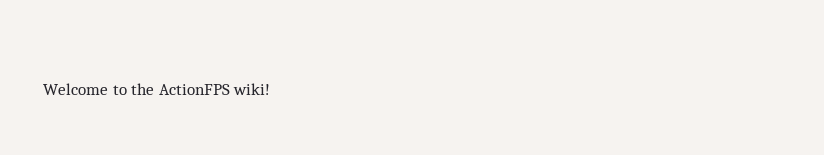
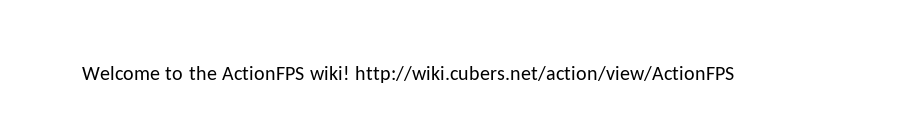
(271, 89) none -> [355,66,734,83] http://wiki.cubers.net/action/view/ActionFPS

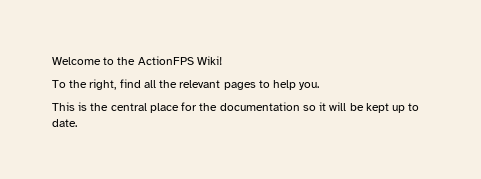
[309,66,734,83] wiki! http://wiki.cubers.net/action/view/ActionFPS -> [196,56,222,65] [52,79,320,90] [52,102,420,113] [52,119,77,127] Wiki! // To the right, find all the relevant pages to help you. // This is the central place for the documentation so it will be kept up to date.

